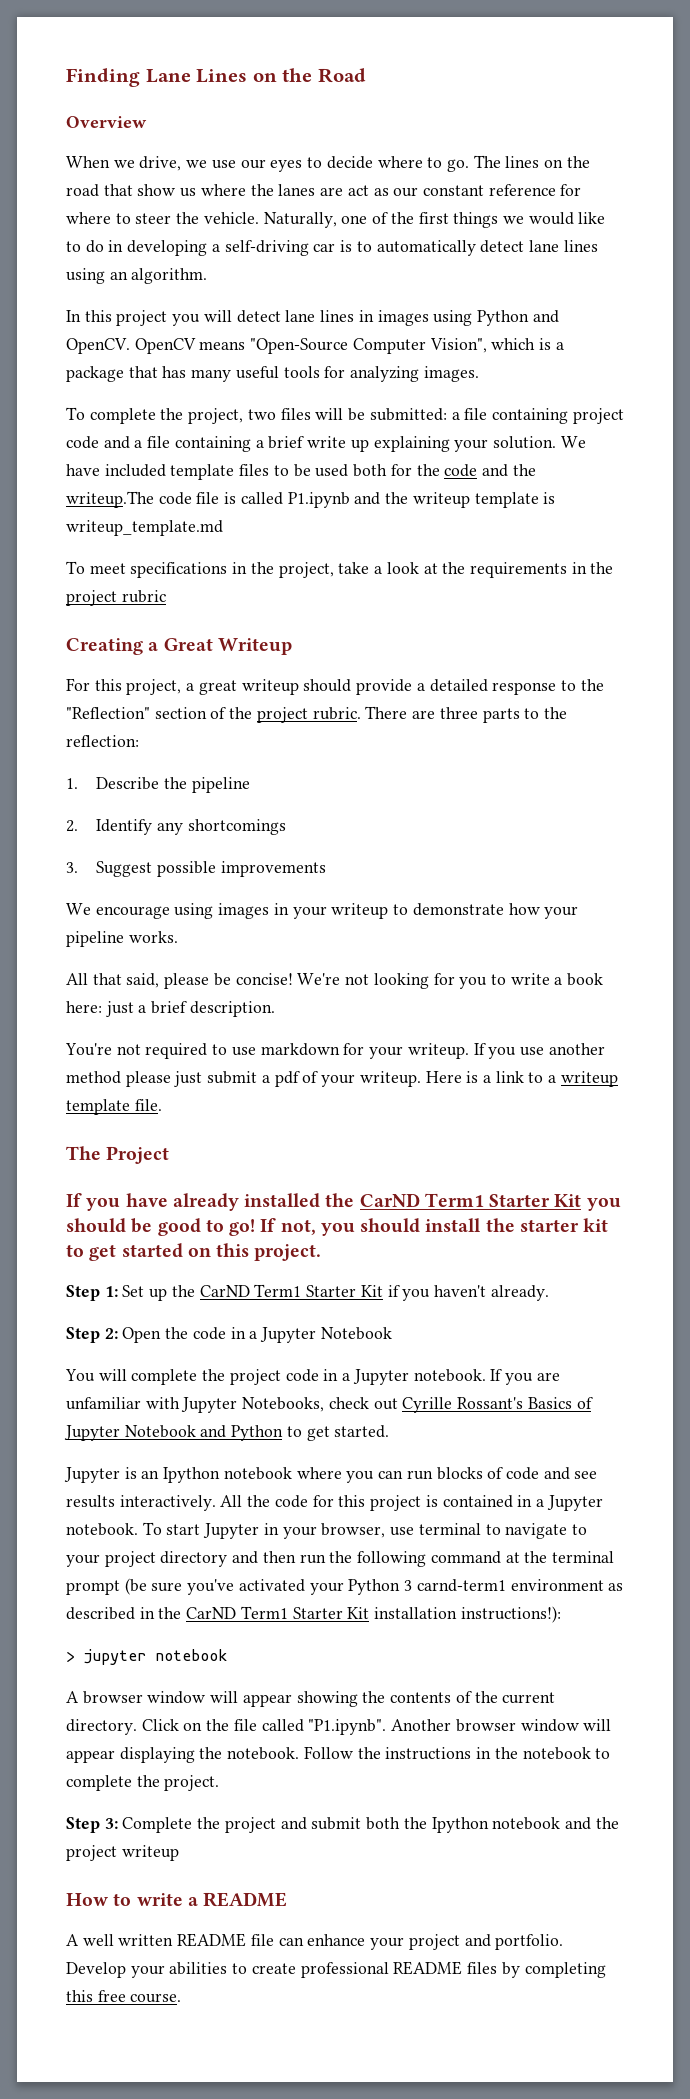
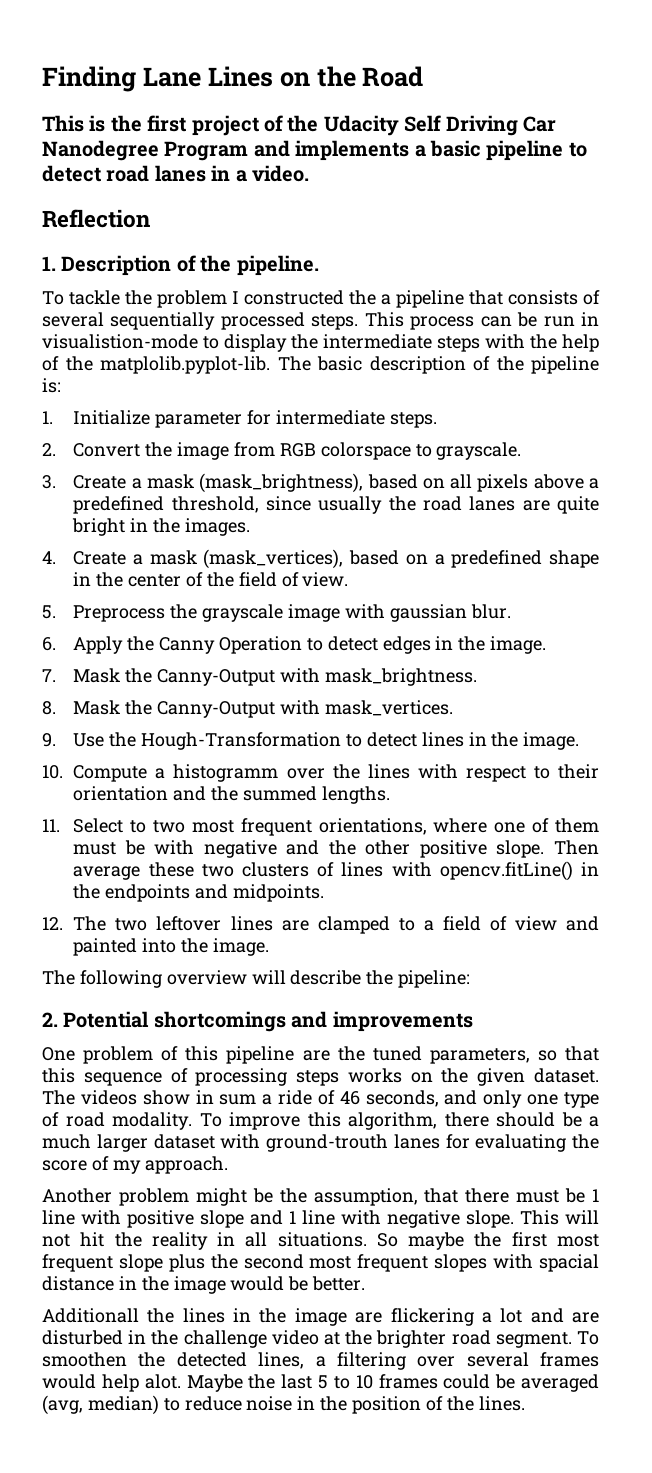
[66,116,147,128] [66,155,590,172] [66,184,582,197] [66,212,606,228] [66,240,598,256] [66,268,208,284] [66,310,559,326] [66,338,564,354] [66,366,479,382] [66,407,624,424] [66,436,586,452] [66,464,536,480] [66,491,556,508] [66,520,223,536] [66,561,614,578] [66,590,166,606] [66,638,292,655] [66,678,604,695] [66,706,567,723] [66,735,139,747] [66,777,250,793] [66,819,286,835] [66,861,326,877] [66,903,579,919] [66,931,178,947] [66,973,604,989] [66,1001,275,1017] [65,1043,605,1059] [66,1071,618,1087] [66,1099,162,1115] [66,1146,170,1164] [66,1193,621,1211] [66,1218,609,1236] [66,1243,322,1261] [66,1284,549,1301] [66,1327,392,1343] [65,1369,560,1385] [66,1397,593,1413] [64,1425,390,1441] [64,1467,598,1483] [66,1495,603,1511] [66,1522,587,1539] [66,1551,614,1567] [66,1578,624,1595] [66,1606,561,1623] [66,1649,228,1665] [66,1691,556,1707] [66,1719,612,1735] [66,1746,611,1763] [66,1775,220,1791] [66,1817,619,1833] [66,1845,179,1861] [66,1892,288,1907] [66,1933,564,1950] [66,1961,606,1978] [66,1990,182,2003] Overview // When we drive, we use our eyes to decide where to go. The lines on the road that show us where the lanes are act as our constant reference for where to steer the vehicle. Naturally, one of the first things we would like to do in developing a self-driving car is to automatically detect lane lines using an algorithm. // In this project you will detect lane lines in images using Python and OpenCV. OpenCV means "Open-Source Computer Vision", which is a package that has many useful tools for analyzing images. // To complete the project, two files will be submitted: a file containing project code and a file containing a brief write up explaining your solution. We have included template files to be used both for the code and the writeup.The code file is called P1.ipynb and the writeup template is writeup_template.md // To meet specifications in the project, take a look at the requirements in the project rubric // Creating a Great Writeup // For this project, a great writeup should provide a detailed response to the "Reflection" section of the project rubric. There are three parts to the reflection: // 1. Describe the pipeline // 2. Identify any shortcomings // 3. Suggest possible improvements // We encourage using images in your writeup to demonstrate how your pipeline works. // All that said, please be concise! We're not looking for you to write a book here: just a brief description. // You're not required to use markdown for your writeup. If you use another method please just submit a pdf of your writeup. Here is a link to a writeup template file. // The Project // If you have already installed the CarND Term1 Starter Kit you should be good to go! If not, you should install the starter kit to get started on this project. // Step 1: Set up the CarND Term1 Starter Kit if you haven't already. // Step 2: Open the code in a Jupyter Notebook // You will complete the project code in a Jupyter notebook. If you are unfamiliar with Jupyter Notebooks, check out Cyrille Rossant's Basics of Jupyter Notebook and Python to get started. // Jupyter is an Ipython notebook where you can run blocks of code and see results interactively. All the code for this project is contained in a Jupyter notebook. To start Jupyter in your browser, use terminal to navigate to your project directory and then run the following command at the terminal prompt (be sure you've activated your Python 3 carnd-term1 environment as described in the CarND Term1 Starter Kit installation instructions!): // > jupyter notebook // A browser window will appear showing the contents of the current directory. Click on the file called "P1.ipynb". Another browser window will appear displaying the notebook. Follow the instructions in the notebook to complete the project. // Step 3: Complete the project and submit both the Ipython notebook and the project writeup // How to write a README // A well written README file can enhance your project and portfolio. Develop your abilities to create professional README files by completing this free course. -> [42,115,556,136] [42,140,587,161] [42,165,309,182] [42,209,150,228] [42,255,319,276] [42,290,600,308] [42,312,600,330] [42,334,599,352] [42,356,599,374] [42,378,61,393] [42,410,437,428] [42,442,522,460] [42,473,599,493] [73,496,599,514] [72,518,250,536] [42,549,599,569] [73,572,349,587] [42,604,511,622] [42,636,547,654] [42,668,477,686] [42,700,453,718] [42,732,580,750] [42,764,599,782] [73,786,390,804] [42,818,599,836] [73,840,599,858] [73,861,599,881] [73,884,324,902] [42,916,600,934] [73,938,269,956] [42,970,471,988] [42,1011,473,1032] [42,1046,600,1064] [42,1068,599,1086] [42,1090,600,1108] [42,1112,599,1130] [42,1134,599,1152] [42,1156,228,1174] [42,1188,599,1206] [42,1210,599,1228] [42,1232,599,1250] [42,1254,600,1272] [42,1276,366,1294] [42,1308,600,1326] [42,1330,599,1348] [42,1352,599,1370] [42,1374,599,1392] [42,1395,525,1415] This is the first project of the Udacity Self Driving Car Nanodegree Program and implements a basic pipeline to detect road lanes in a video. // Reflection // 1. Description of the pipeline. // To tackle the problem I constructed the a pipeline that consists of several sequentially processed steps. This process can be run in visualistion-mode to display the intermediate steps with the help of the matplolib.pyplot-lib. The basic description of the pipeline is: // 1. Initialize parameter for intermediate steps. // 2. Convert the image from RGB colorspace to grayscale. // 3. Create a mask (mask_brightness), based on all pixels above a predefined threshold, since usually the road lanes are quite bright in the images. // 4. Create a mask (mask_vertices), based on a predefined shape in the center of the field of view. // 5. Preprocess the grayscale image with gaussian blur. // 6. Apply the Canny Operation to detect edges in the image. // 7. Mask the Canny-Output with mask_brightness. // 8. Mask the Canny-Output with mask_vertices. // 9. Use the Hough-Transformation to detect lines in the image. // 10. Compute a histogramm over the lines with respect to their orientation and the summed lengths. // 11. Select to two most frequent orientations, where one of them must be with negative and the other positive slope. Then average these two clusters of lines with opencv.fitLine() in the endpoints and midpoints. // 12. The two leftover lines are clamped to a field of view and painted into the image. // The following overview will describe the pipeline: // 2. Potential shortcomings and improvements // One problem of this pipeline are the tuned parameters, so that this sequence of processing steps works on the given dataset. The videos show in sum a ride of 46 seconds, and only one type of road modality. To improve this algorithm, there should be a much larger dataset with ground-trouth lanes for evaluating the score of my approach. // Another problem might be the assumption, that there must be 1 line with positive slope and 1 line with negative slope. This will not hit the reality in all situations. So maybe the first most frequent slope plus the second most frequent slopes with spacial distance in the image would be better. // Additionall the lines in the image are flickering a lot and are disturbed in the challenge video at the brighter road segment. To smoothen the detected lines, a filtering over several frames would help alot. Maybe the last 5 to 10 frames could be averaged (avg, median) to reduce noise in the position of the lines.

